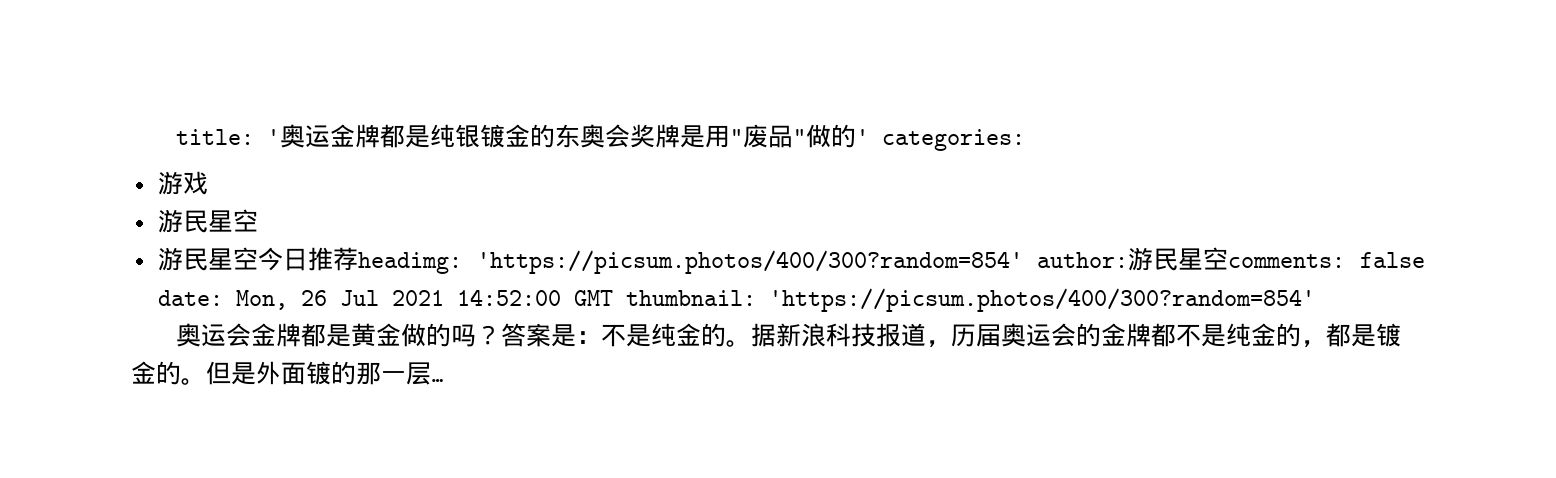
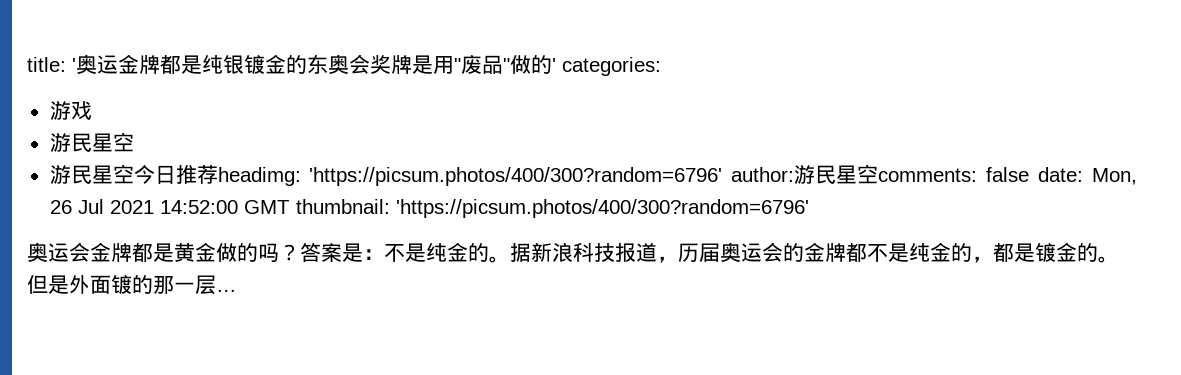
[476,250,1023,274] 'https://picsum.photos/400/300?random=854' -> [309,167,723,186] 'https://picsum.photos/400/300?random=6796'
[768,288,1315,312] 'https://picsum.photos/400/300?random=854' -> [395,199,809,218] 'https://picsum.photos/400/300?random=6796'

